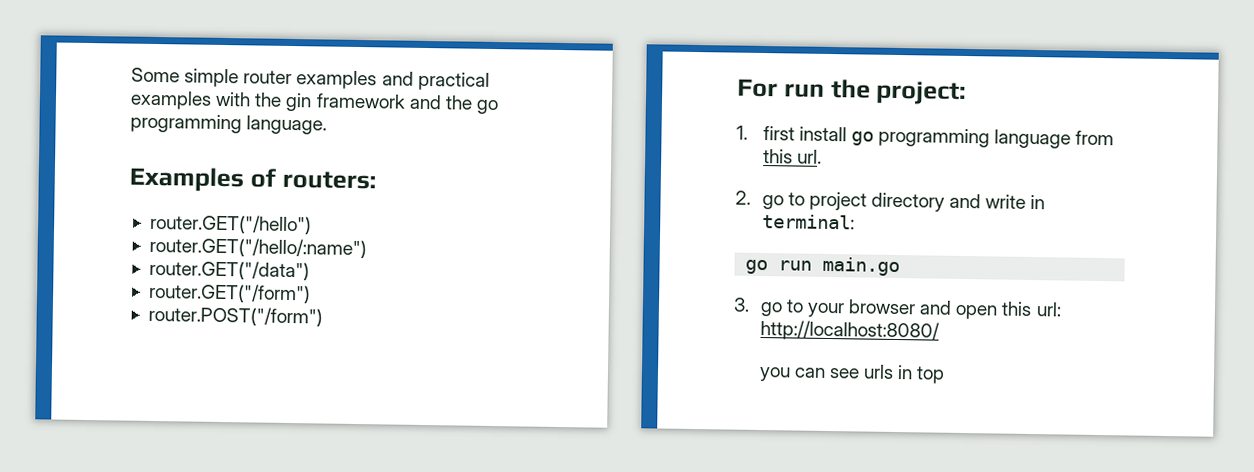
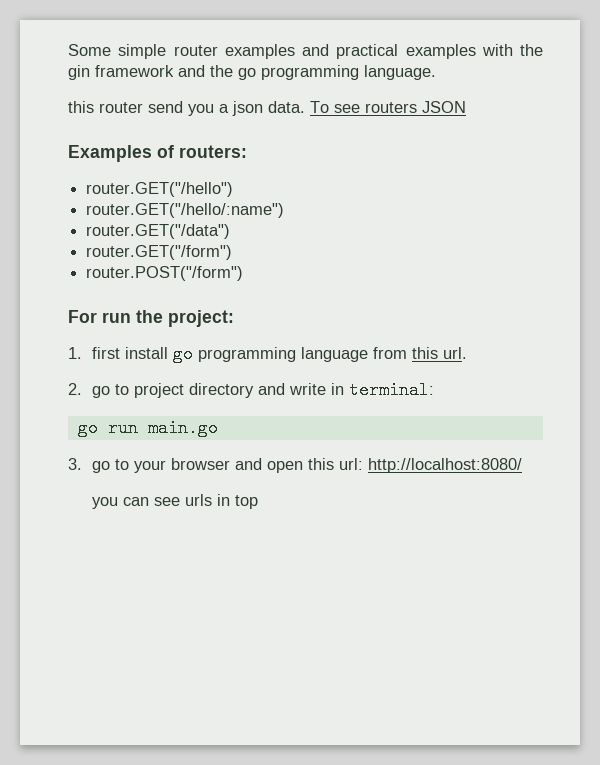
(328, 125) none -> [68,101,466,116] // this router send you a json data. To see routers JSON

